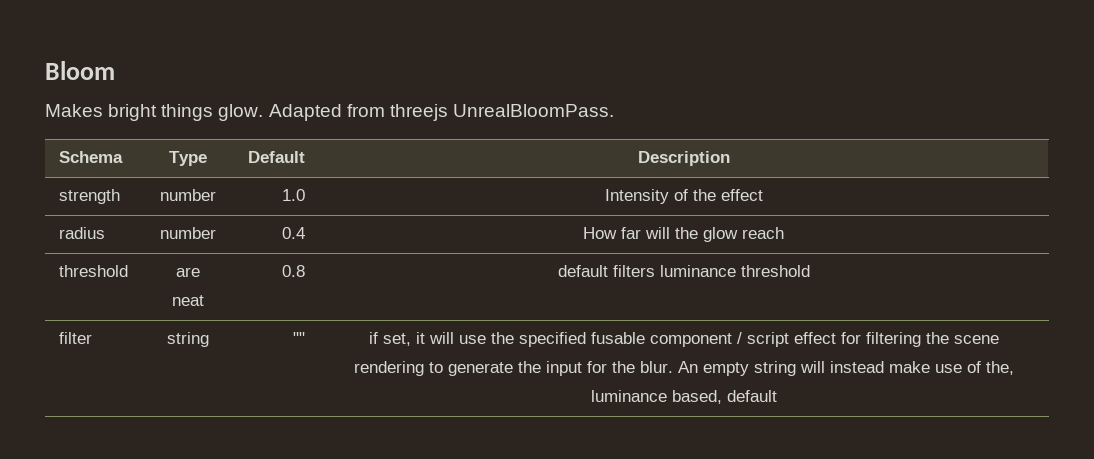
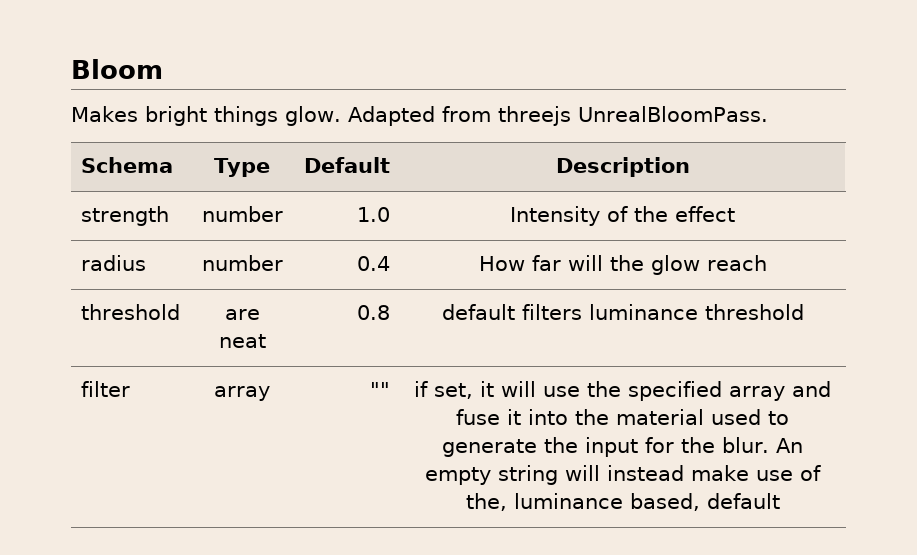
[166,332,209,347] string -> [214,386,270,401] array
[590,332,999,347] [353,361,424,376] fusable component / script effect for filtering the scene rendering -> [729,381,831,401] [456,409,761,425] array and fuse it into the material used

